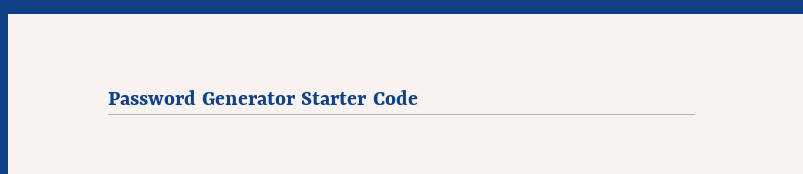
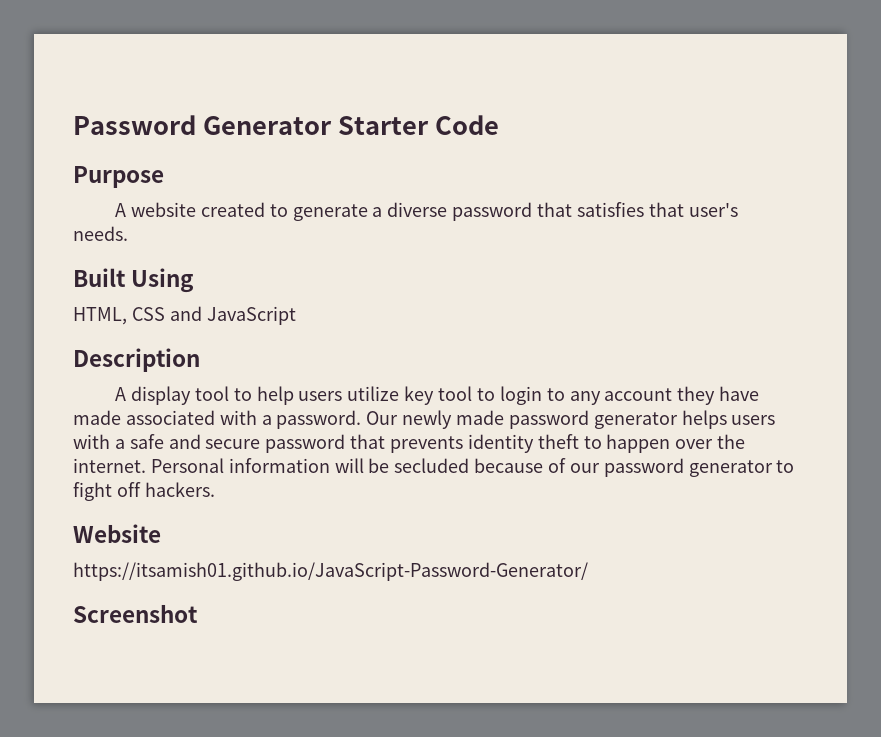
(418, 97) none -> [73,166,164,188] [115,202,738,221] [73,226,128,241] [73,268,195,293] [73,306,296,325] [73,348,200,372] [115,386,760,405] [73,410,776,429] [73,434,746,453] [73,458,795,477] [73,482,215,501] [73,524,161,543] [73,562,588,581] [73,604,198,623] // Purpose // A website created to generate a diverse password that satisfies that user's needs. // Built Using // HTML, CSS and JavaScript // Description // A display tool to help users utilize key tool to login to any account they have made associated with a password. Our newly made password generator helps users with a safe and secure password that prevents identity theft to happen over the internet. Personal information will be secluded because of our password generator to fight off hackers. // Website // https://itsamish01.github.io/JavaScript-Password-Generator/ // Screenshot

